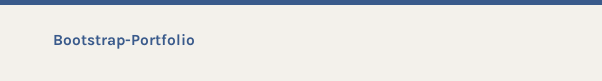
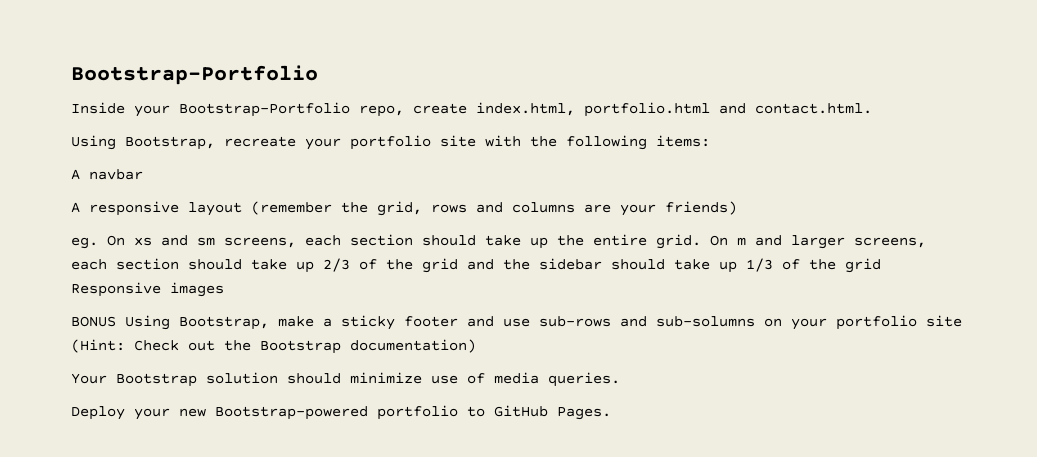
[53,33,195,49] Bootstrap-Portfolio -> [71,65,318,85] [71,102,872,117] [71,135,710,150] [71,169,143,180] [71,201,737,216] [71,234,926,249] [71,258,881,273] [71,282,224,297] [71,315,962,330] [71,339,476,354] [71,372,620,387] [71,405,611,420] Bootstrap-Portfolio // Inside your Bootstrap-Portfolio repo, create index.html, portfolio.html and contact.html. // Using Bootstrap, recreate your portfolio site with the following items: // A navbar // A responsive layout (remember the grid, rows and columns are your friends) // eg. On xs and sm screens, each section should take up the entire grid. On m and larger screens, each section should take up 2/3 of the grid and the sidebar should take up 1/3 of the grid Responsive images // BONUS Using Bootstrap, make a sticky footer and use sub-rows and sub-solumns on your portfolio site (Hint: Check out the Bootstrap documentation) // Your Bootstrap solution should minimize use of media queries. // Deploy your new Bootstrap-powered portfolio to GitHub Pages.

